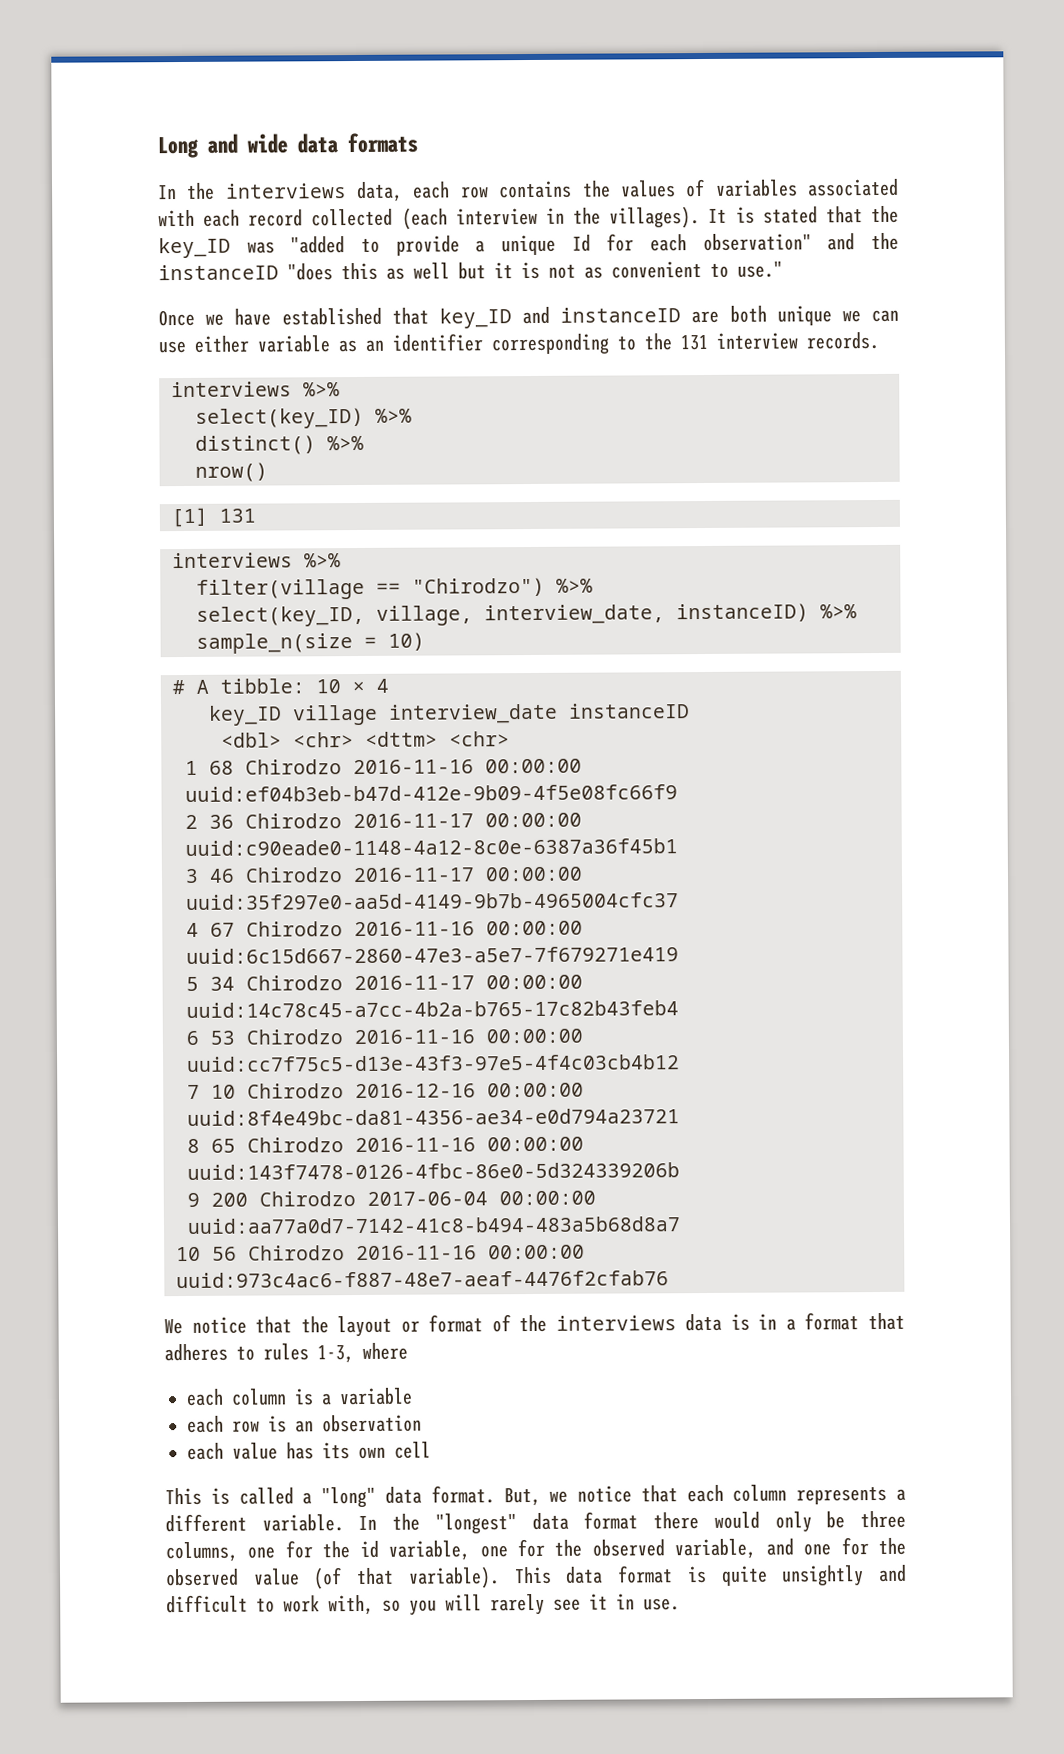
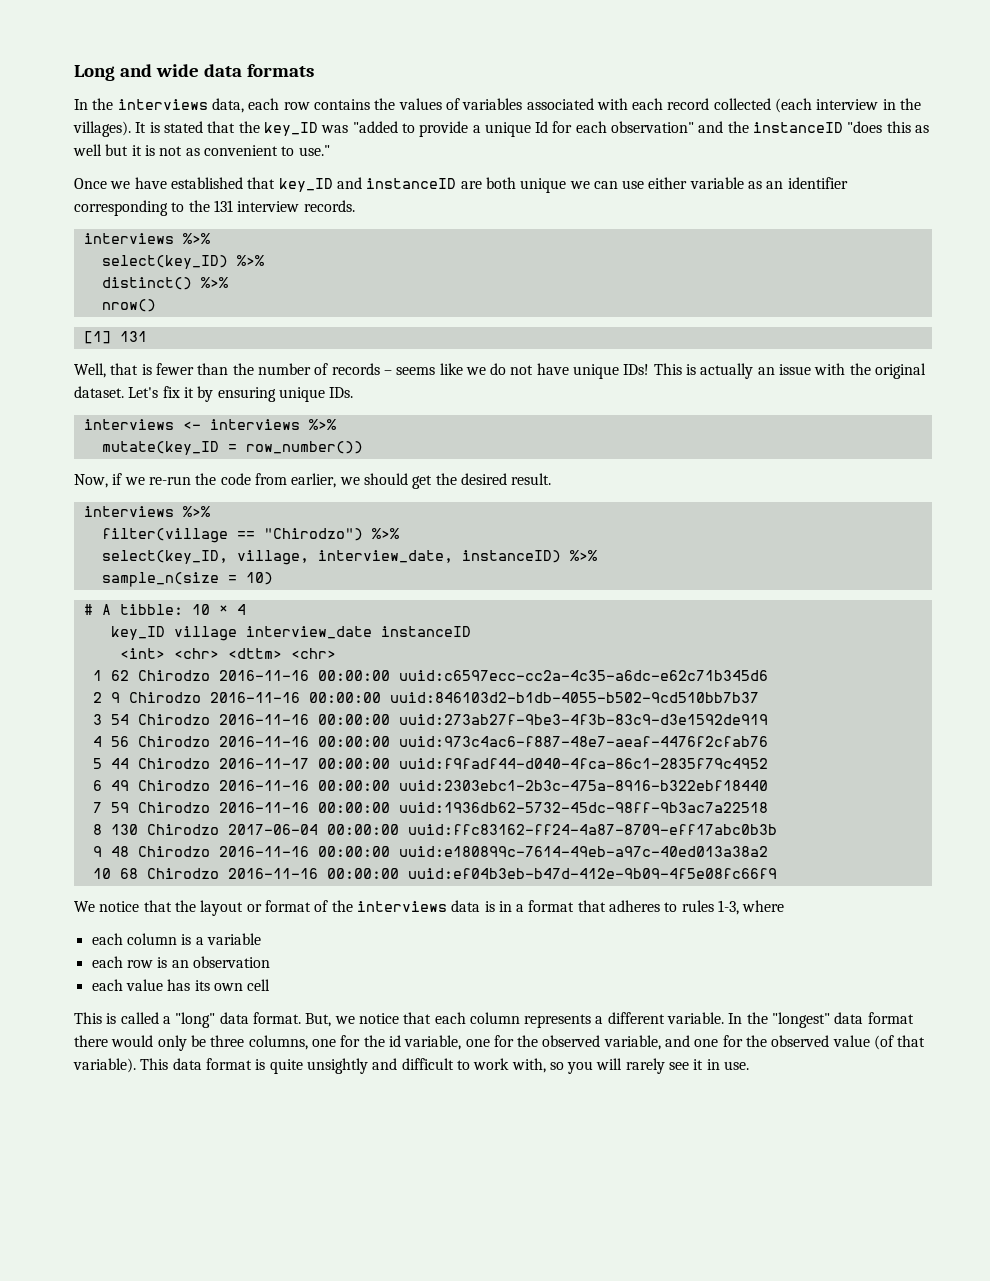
(256, 515) none -> [74,363,927,379] [74,386,354,402] [83,419,336,430] [101,441,363,455] [74,473,552,489] // Well, that is fewer than the number of records – seems like we do not have unique IDs! This is actually an issue with the original dataset. Let's fix it by ensuring unique IDs. // interviews <- interviews %>% // mutate(key_ID = row_number()) // Now, if we re-run the code from earlier, we should get the desired result.
[221,732,282,748] <dbl> -> [119,648,165,659] <int>
(198, 767) none -> [110,670,768,681] [92,692,759,703] [92,714,768,725] [92,736,768,747] [92,758,768,769] [92,780,768,791] [92,802,768,813] [92,824,777,835] [92,846,768,857] [92,868,111,879] 62 Chirodzo 2016-11-16 00:00:00 uuid:c6597ecc-cc2a-4c35-a6dc-e62c71b345d6 // 2 9 Chirodzo 2016-11-16 00:00:00 uuid:846103d2-b1db-4055-b502-9cd510bb7b37 // 3 54 Chirodzo 2016-11-16 00:00:00 uuid:273ab27f-9be3-4f3b-83c9-d3e1592de919 // 4 56 Chirodzo 2016-11-16 00:00:00 uuid:973c4ac6-f887-48e7-aeaf-4476f2cfab76 // 5 44 Chirodzo 2016-11-17 00:00:00 uuid:f9fadf44-d040-4fca-86c1-2835f79c4952 // 6 49 Chirodzo 2016-11-16 00:00:00 uuid:2303ebc1-2b3c-475a-8916-b322ebf18440 // 7 59 Chirodzo 2016-11-16 00:00:00 uuid:1936db62-5732-45dc-98ff-9b3ac7a22518 // 8 130 Chirodzo 2017-06-04 00:00:00 uuid:ffc83162-ff24-4a87-8709-eff17abc0b3b // 9 48 Chirodzo 2016-11-16 00:00:00 uuid:e180899c-7614-49eb-a97c-40ed013a38a2 // 10
[185,812,582,829] [185,838,678,856] [185,866,583,883] [186,892,679,910] [186,920,583,937] [186,946,679,964] [186,974,583,991] [186,1000,679,1018] [186,1028,583,1045] [187,1054,680,1072] [187,1082,584,1099] [187,1108,680,1126] [187,1136,584,1153] [187,1162,680,1180] [187,1190,596,1207] [187,1216,681,1234] [176,1244,585,1262] [176,1270,669,1289] // 2 36 Chirodzo 2016-11-17 00:00:00 uuid:c90eade0-1148-4a12-8c0e-6387a36f45b1 // 3 46 Chirodzo 2016-11-17 00:00:00 uuid:35f297e0-aa5d-4149-9b7b-4965004cfc37 // 4 67 Chirodzo 2016-11-16 00:00:00 uuid:6c15d667-2860-47e3-a5e7-7f679271e419 // 5 34 Chirodzo 2016-11-17 00:00:00 uuid:14c78c45-a7cc-4b2a-b765-17c82b43feb4 // 6 53 Chirodzo 2016-11-16 00:00:00 uuid:cc7f75c5-d13e-43f3-97e5-4f4c03cb4b12 // 7 10 Chirodzo 2016-12-16 00:00:00 uuid:8f4e49bc-da81-4356-ae34-e0d794a23721 // 8 65 Chirodzo 2016-11-16 00:00:00 uuid:143f7478-0126-4fbc-86e0-5d324339206b // 9 200 Chirodzo 2017-06-04 00:00:00 uuid:aa77a0d7-7142-41c8-b494-483a5b68d8a7 // 10 56 Chirodzo 2016-11-16 00:00:00 uuid:973c4ac6-f887-48e7-aeaf-4476f2cfab76 -> (777, 873) none

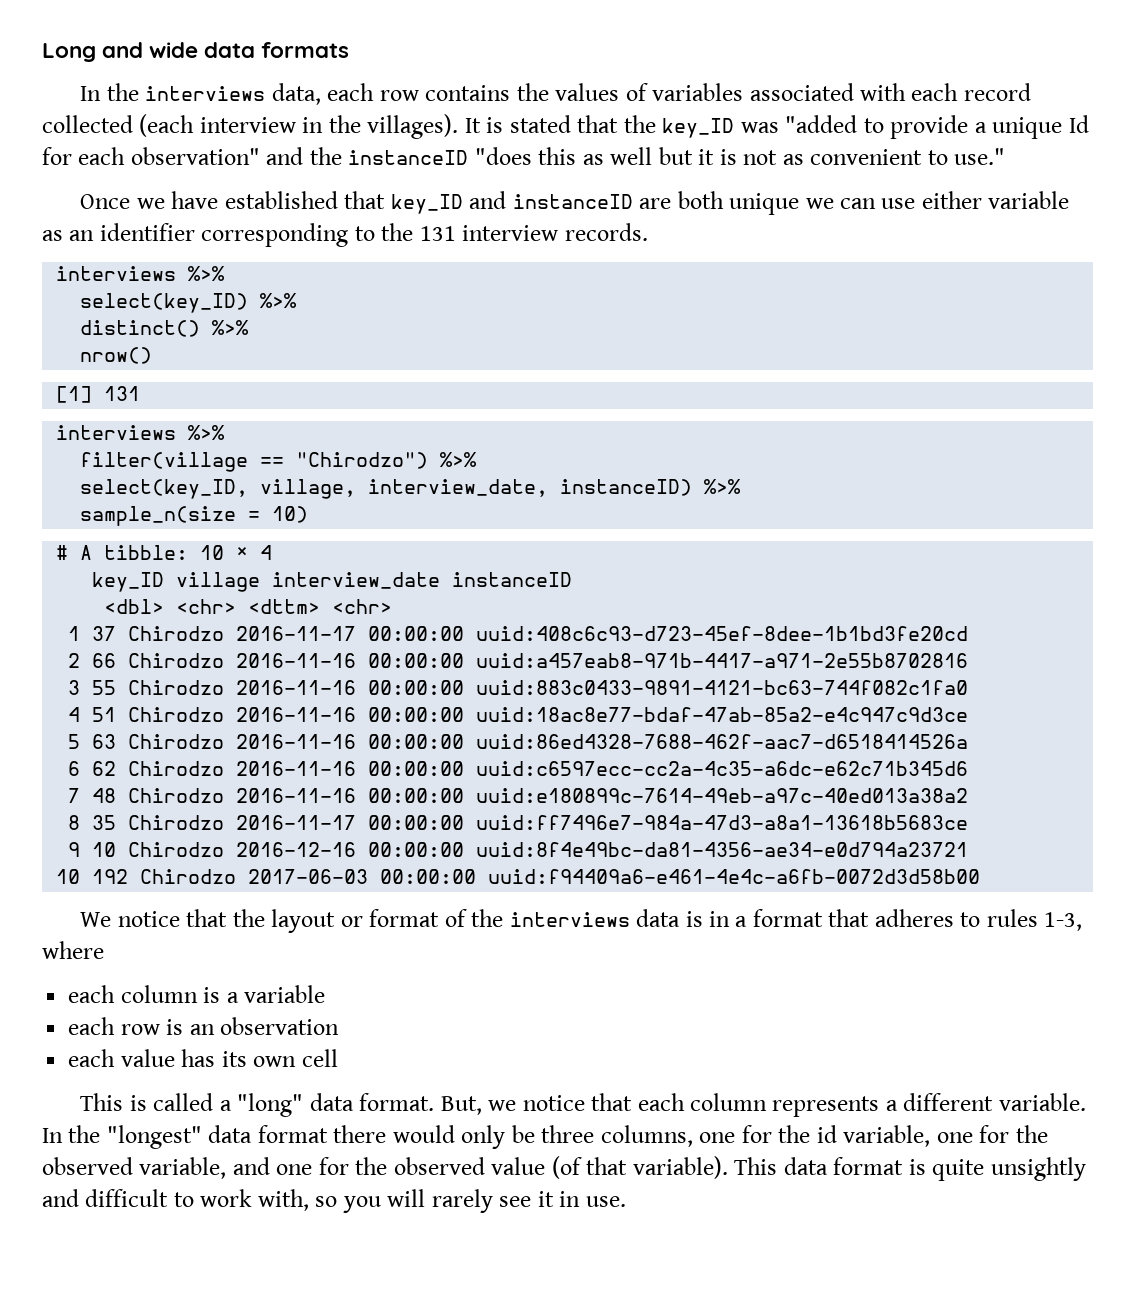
[74,363,927,379] [74,386,354,402] [83,419,336,430] [101,441,363,455] [74,473,552,489] // Well, that is fewer than the number of records – seems like we do not have unique IDs! This is actually an issue with the original dataset. Let's fix it by ensuring unique IDs. // interviews <- interviews %>% // mutate(key_ID = row_number()) // Now, if we re-run the code from earlier, we should get the desired result. -> (141, 393) none
[119,648,165,659] <int> -> [104,599,165,614] <dbl>
(102, 675) none -> [92,626,969,641] [68,653,969,668] [68,680,969,695] [68,707,969,722] [68,734,969,749] [68,761,81,776] 37 Chirodzo 2016-11-17 00:00:00 uuid:408c6c93-d723-45ef-8dee-1b1bd3fe20cd // 2 66 Chirodzo 2016-11-16 00:00:00 uuid:a457eab8-971b-4417-a971-2e55b8702816 // 3 55 Chirodzo 2016-11-16 00:00:00 uuid:883c0433-9891-4121-bc63-744f082c1fa0 // 4 51 Chirodzo 2016-11-16 00:00:00 uuid:18ac8e77-bdaf-47ab-85a2-e4c947c9d3ce // 5 63 Chirodzo 2016-11-16 00:00:00 uuid:86ed4328-7688-462f-aac7-d6518414526a // 6
[92,692,759,703] [92,714,768,725] [92,736,768,747] [92,758,768,769] [92,780,768,791] [92,802,768,813] [92,824,777,835] [92,846,102,857] 2 9 Chirodzo 2016-11-16 00:00:00 uuid:846103d2-b1db-4055-b502-9cd510bb7b37 // 3 54 Chirodzo 2016-11-16 00:00:00 uuid:273ab27f-9be3-4f3b-83c9-d3e1592de919 // 4 56 Chirodzo 2016-11-16 00:00:00 uuid:973c4ac6-f887-48e7-aeaf-4476f2cfab76 // 5 44 Chirodzo 2016-11-17 00:00:00 uuid:f9fadf44-d040-4fca-86c1-2835f79c4952 // 6 49 Chirodzo 2016-11-16 00:00:00 uuid:2303ebc1-2b3c-475a-8916-b322ebf18440 // 7 59 Chirodzo 2016-11-16 00:00:00 uuid:1936db62-5732-45dc-98ff-9b3ac7a22518 // 8 130 Chirodzo 2017-06-04 00:00:00 uuid:ffc83162-ff24-4a87-8709-eff17abc0b3b // 9 -> [68,788,81,803] 7
[92,868,777,879] 10 68 Chirodzo 2016-11-16 00:00:00 uuid:ef04b3eb-b47d-412e-9b09-4f5e08fc66f9 -> [68,815,969,830] [68,842,969,857] [56,869,981,884] 8 35 Chirodzo 2016-11-17 00:00:00 uuid:ff7496e7-984a-47d3-a8a1-13618b5683ce // 9 10 Chirodzo 2016-12-16 00:00:00 uuid:8f4e49bc-da81-4356-ae34-e0d794a23721 // 10 192 Chirodzo 2017-06-03 00:00:00 uuid:f94409a6-e461-4e4c-a6fb-0072d3d58b00

